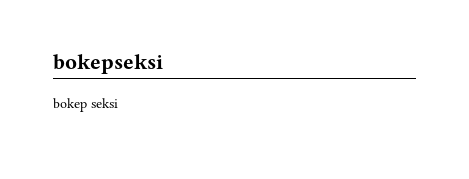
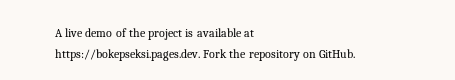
[53,54,163,74] [53,98,118,112] bokepseksi // bokep seksi -> [55,28,254,40] [55,49,356,61] A live demo of the project is available at https://bokepseksi.pages.dev. Fork the repository on GitHub.

